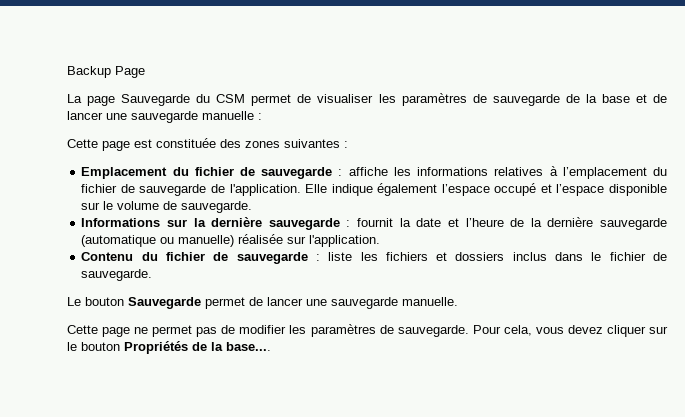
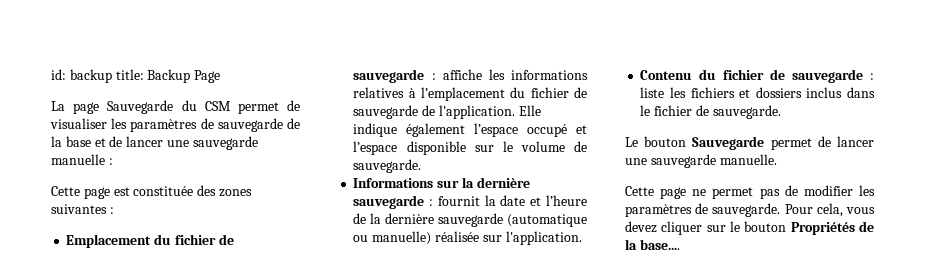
(67, 72) none -> [51,69,144,83] id: backup title:

